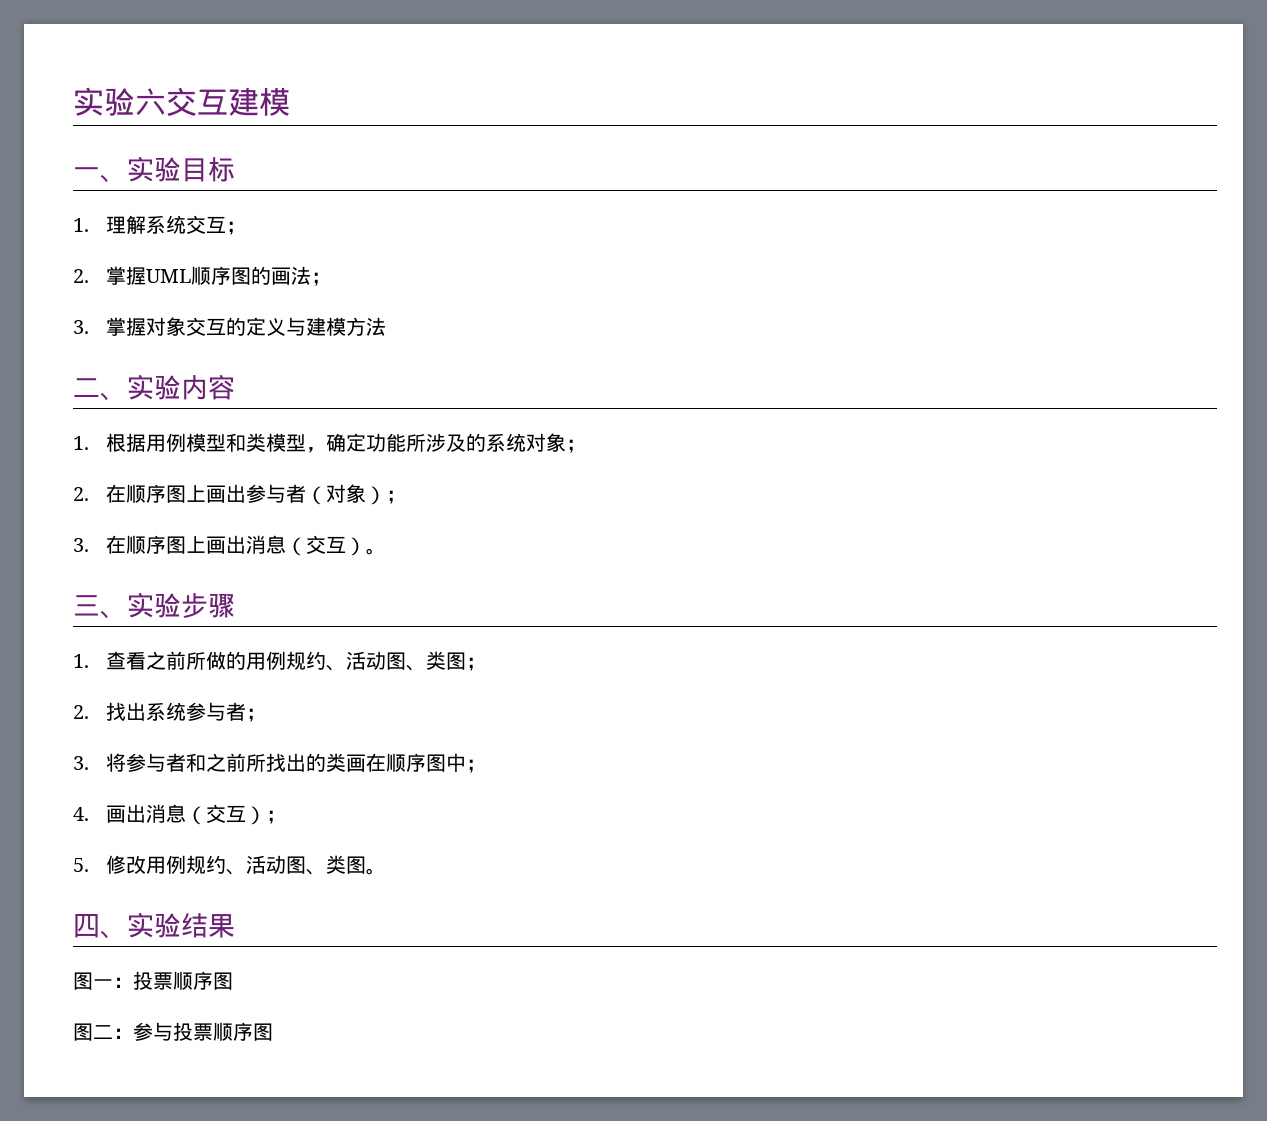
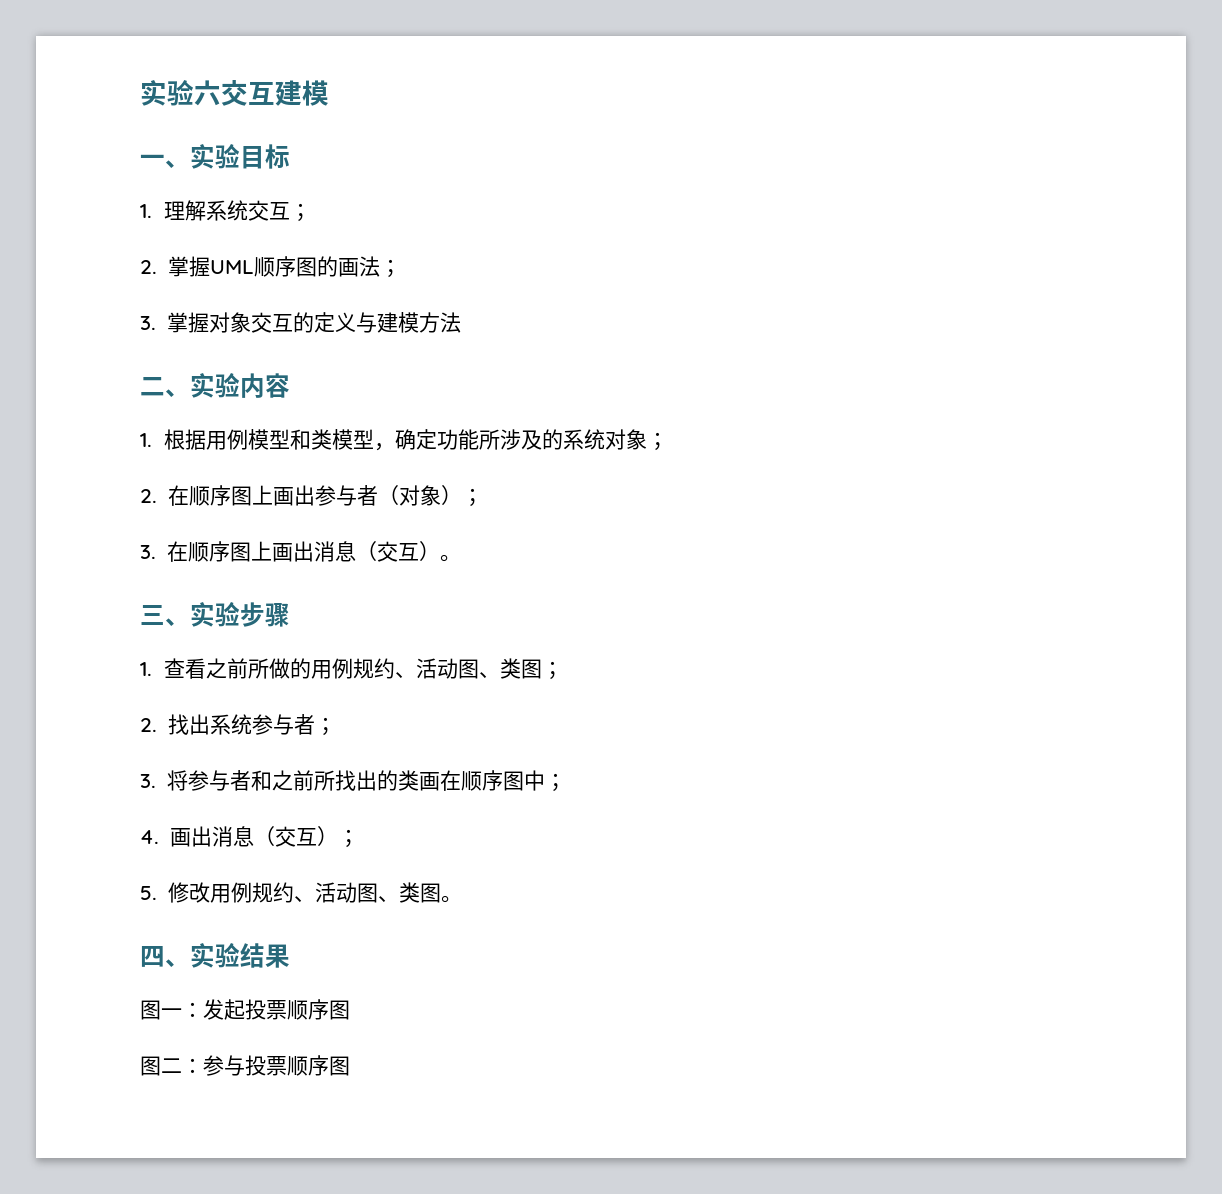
(133, 982) none -> [203,999,245,1020] 发起

